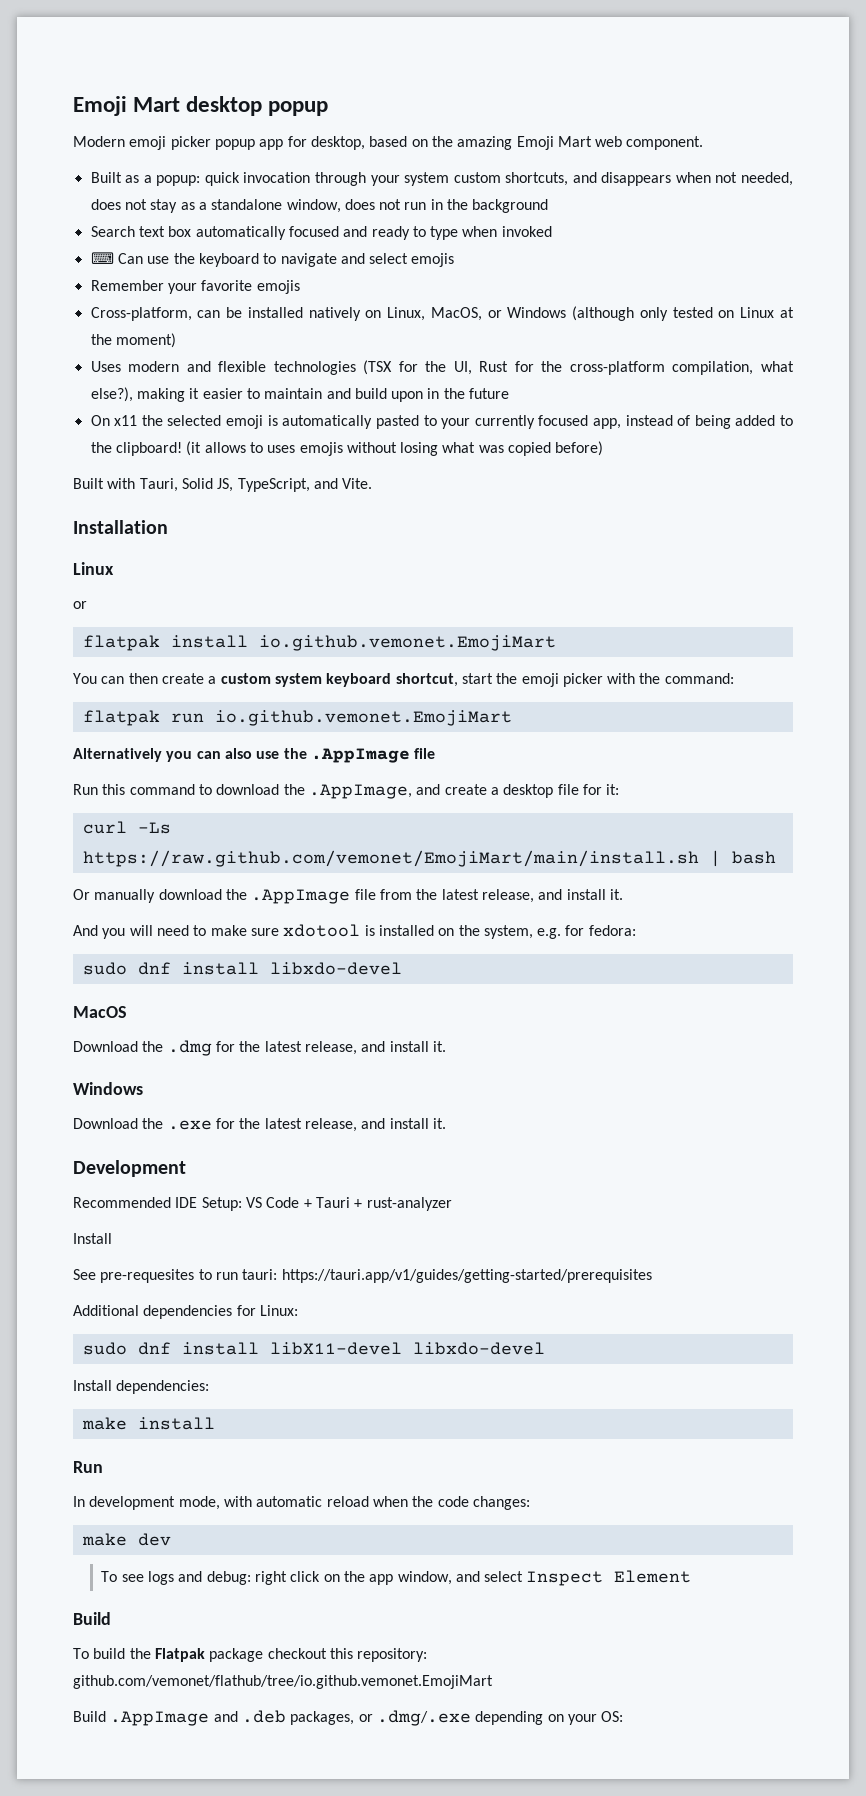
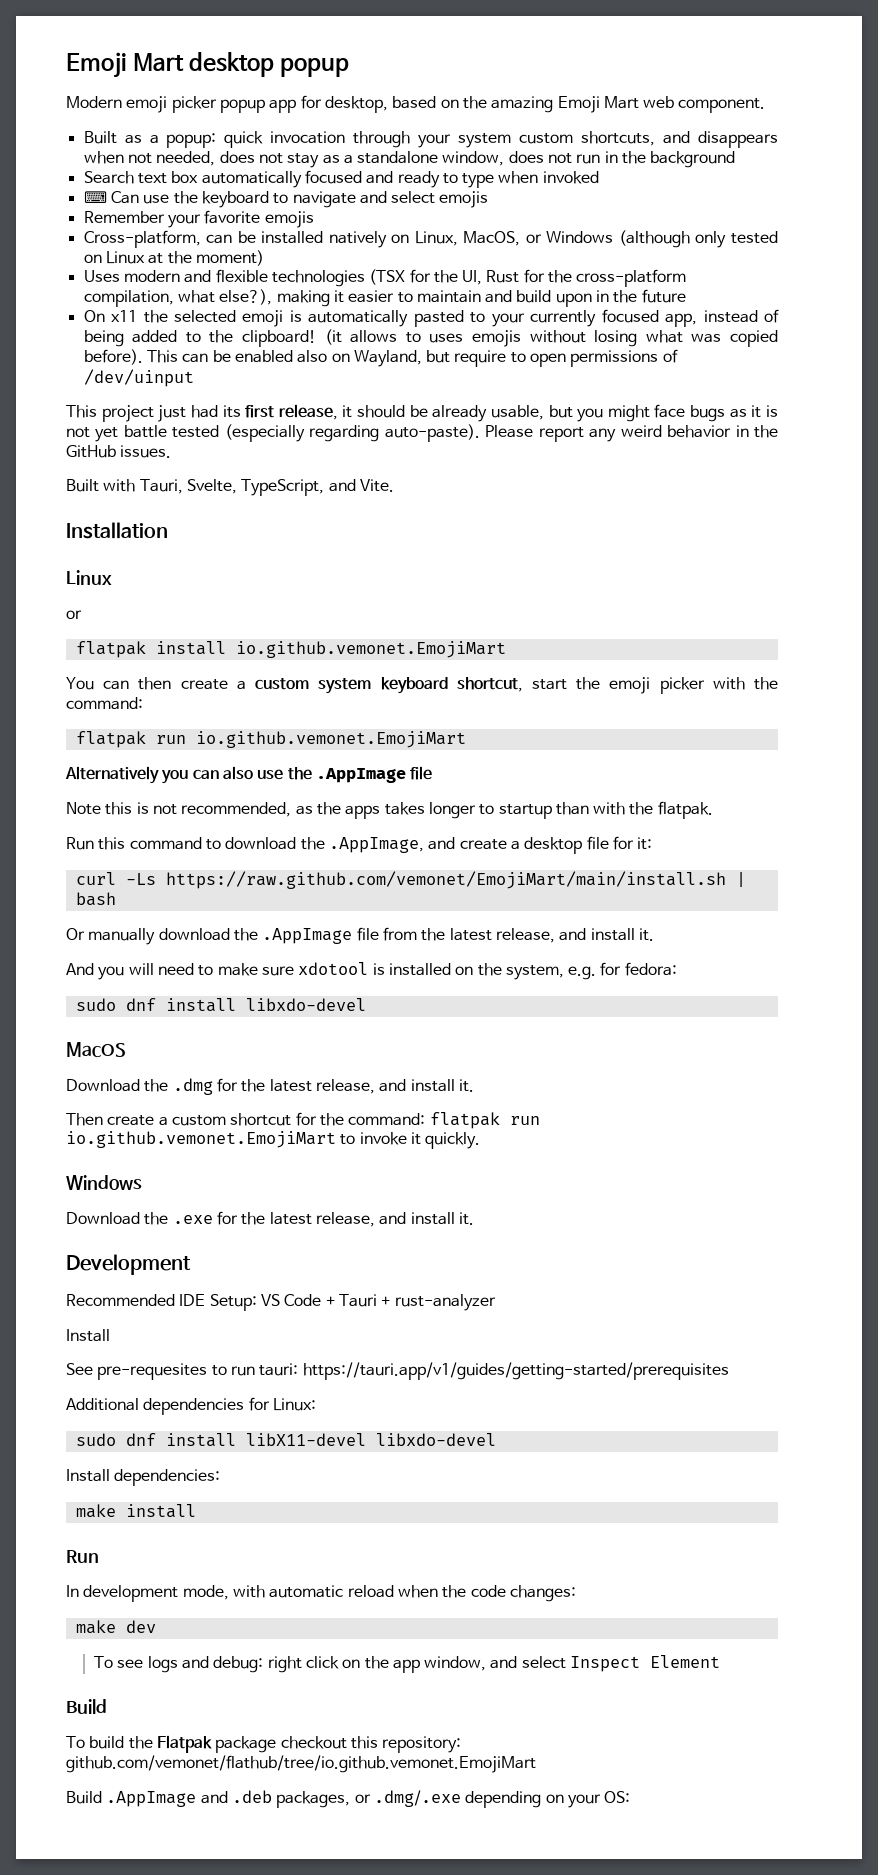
[555,441,604,456] before) -> [83,349,678,367] [83,369,194,387] [66,404,779,422] [66,424,778,442] [66,445,172,458] before). This can be enabled also on Wayland, but require to open permissions of /dev/uinput // This project just had its first release, it should be already usable, but you might face bugs as it is not yet battle tested (especially regarding auto-paste). Please report any weird behavior in the GitHub issues.
[181,478,234,492] Solid JS, -> [186,479,237,494] Svelte,
(436, 753) none -> [66,801,713,819] // Note this is not recommended, as the apps takes longer to startup than with the flatpak.
(446, 1046) none -> [66,1112,540,1129] [66,1131,481,1149] // Then create a custom shortcut for the command: flatpak run io.github.vemonet.EmojiMart to invoke it quickly.

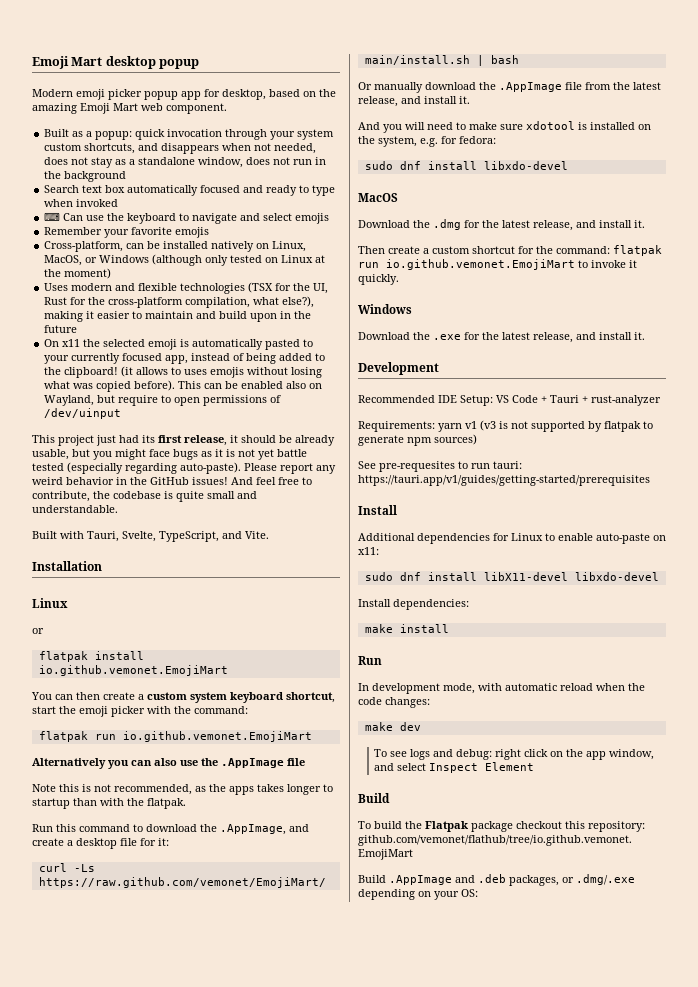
[120,445,172,458] issues. -> [192,477,312,485] [32,491,257,502] [32,505,118,513] issues! And feel free to contribute, the codebase is quite small and understandable.
[66,1329,110,1342] Install -> [358,420,653,432] [358,434,477,446] Requirements: yarn v1 (v3 is not supported by flatpak to generate npm sources)
(729, 1371) none -> [358,505,397,515] // Install
[272,1398,316,1411] Linux: -> [511,533,666,544] [358,547,379,555] Linux to enable auto-paste on x11:

